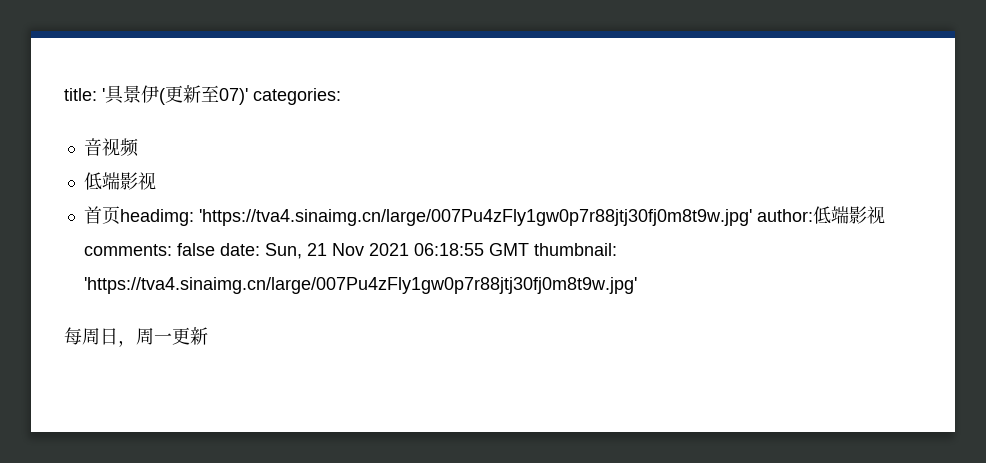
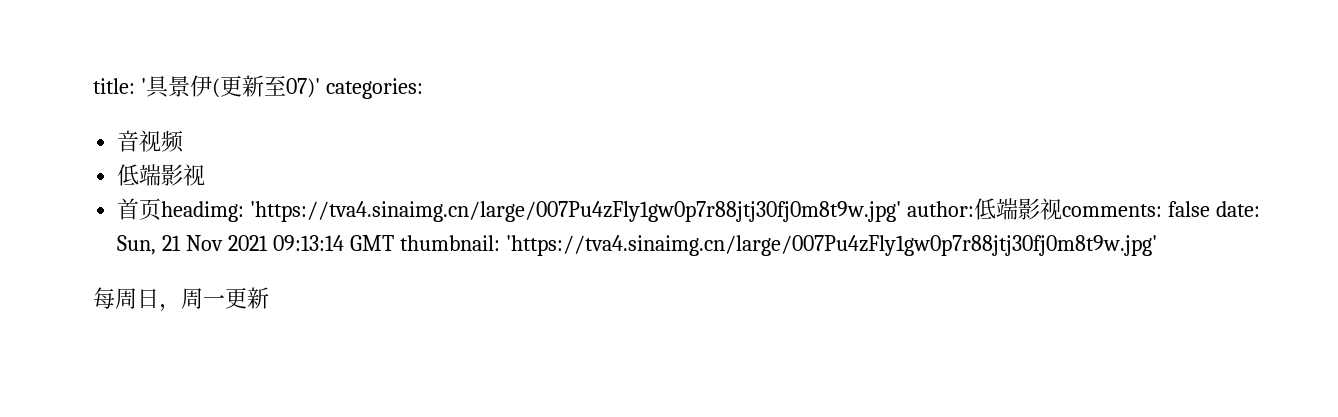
[413,243,484,256] 06:18:55 -> [272,235,344,251] 09:13:14

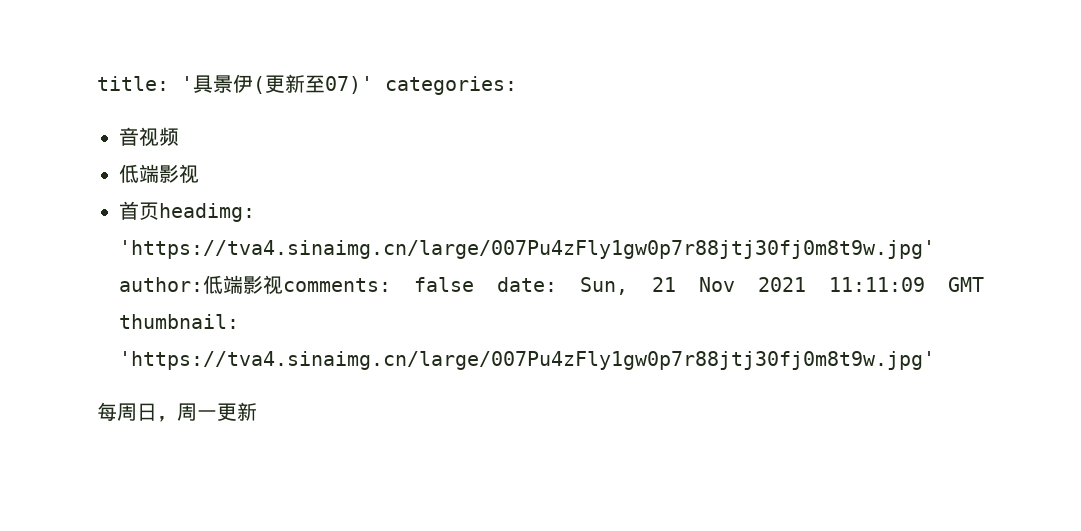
[272,235,344,251] 09:13:14 -> [828,277,925,292] 11:11:09

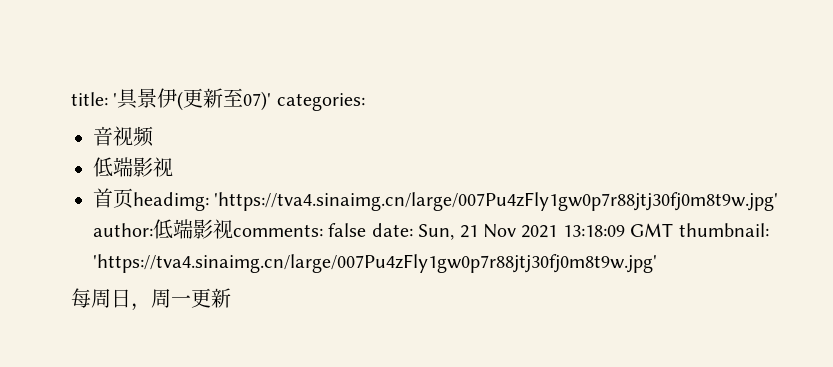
[828,277,925,292] 11:11:09 -> [562,225,625,237] 13:18:09

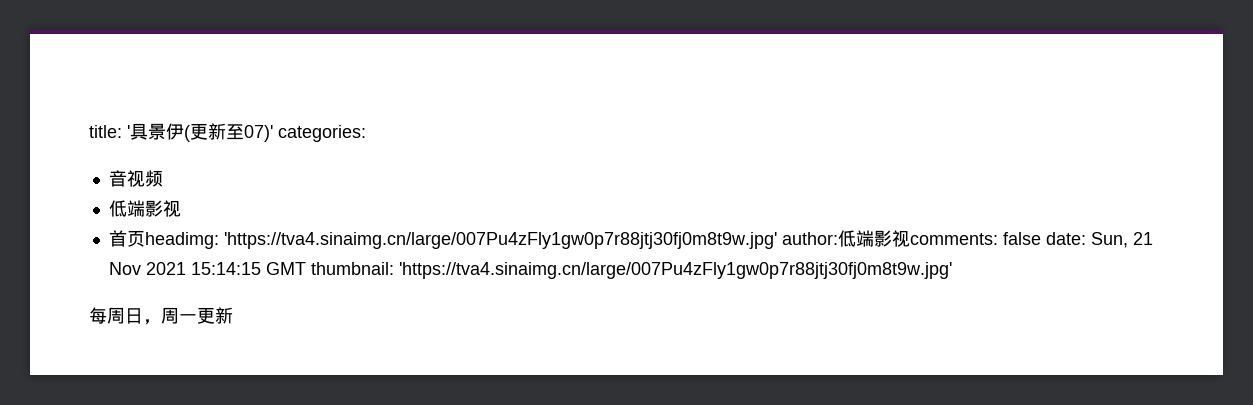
[562,225,625,237] 13:18:09 -> [190,262,261,275] 15:14:15

